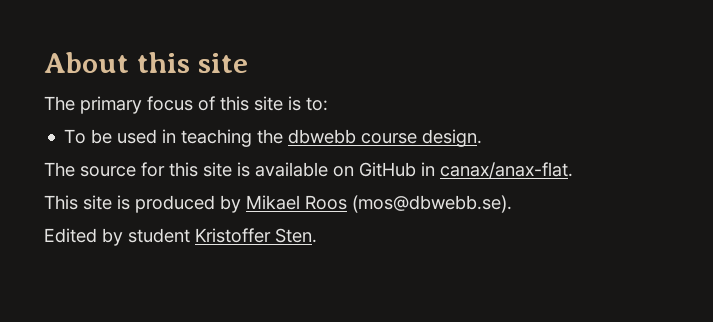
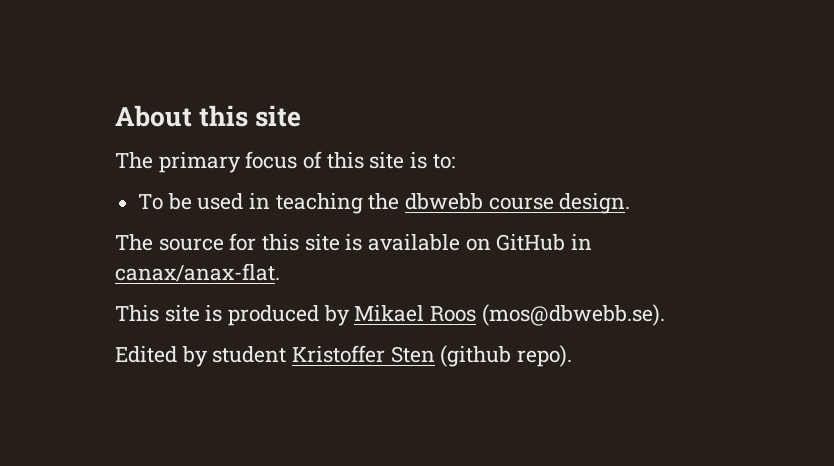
[275,228,317,243] Sten. -> [390,345,573,367] Sten (github repo).

